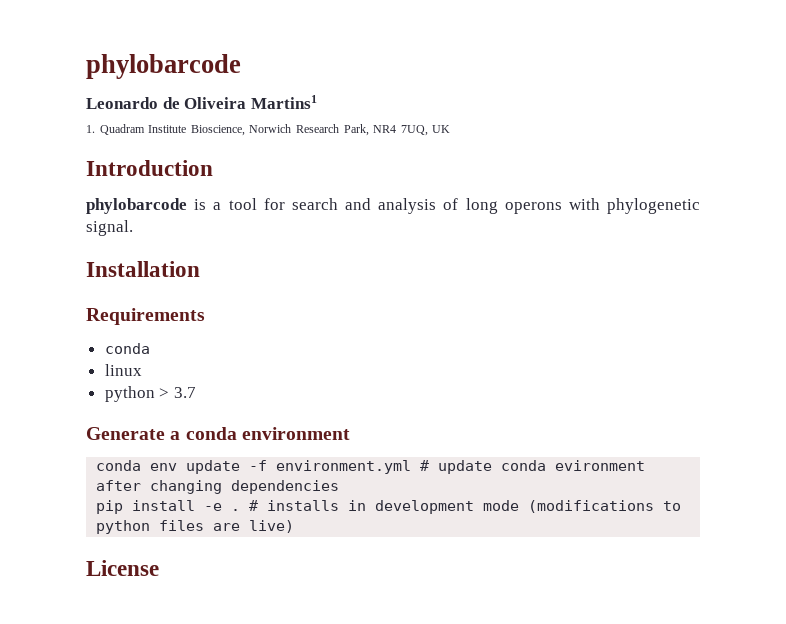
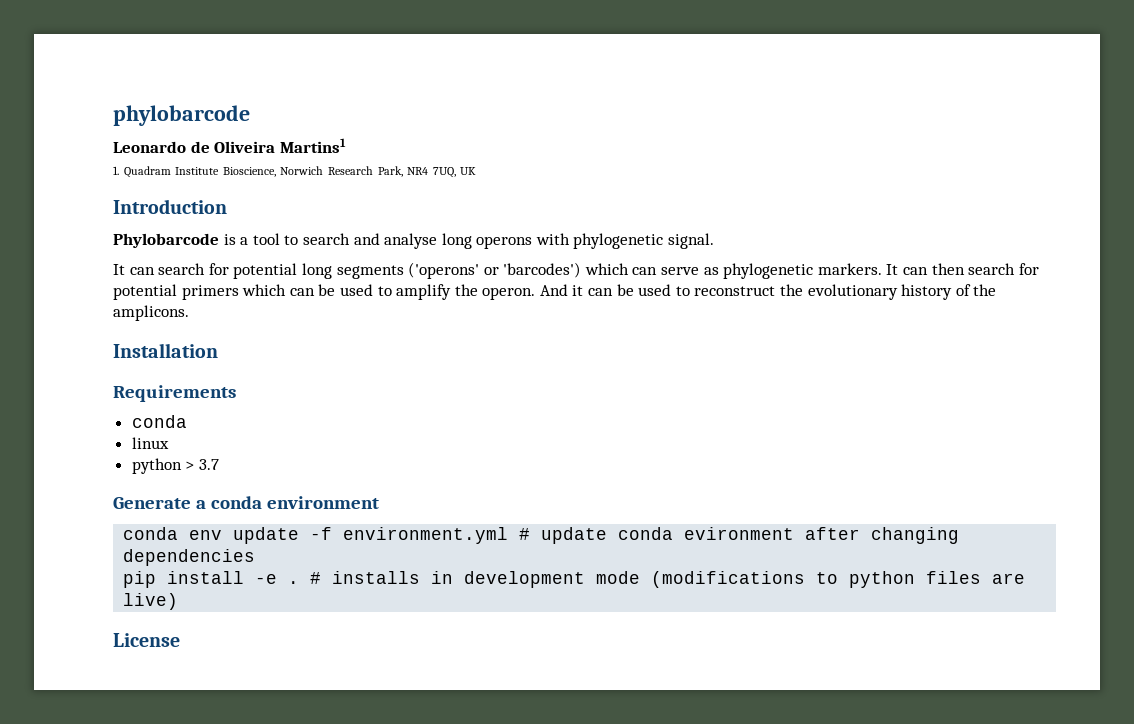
[86,198,187,214] phylobarcode -> [113,233,219,248] Phylobarcode
[263,198,285,210] for -> [284,235,299,245] to
[378,198,459,214] analysis of -> [384,233,438,249] analyse
(133, 228) none -> [113,262,1039,279] [113,284,997,300] [113,305,189,321] // It can search for potential long segments ('operons' or 'barcodes') which can serve as phylogenetic markers. It can then search for potential primers which can be used to amplify the operon. And it can be used to reconstruct the evolutionary history of the amplicons.

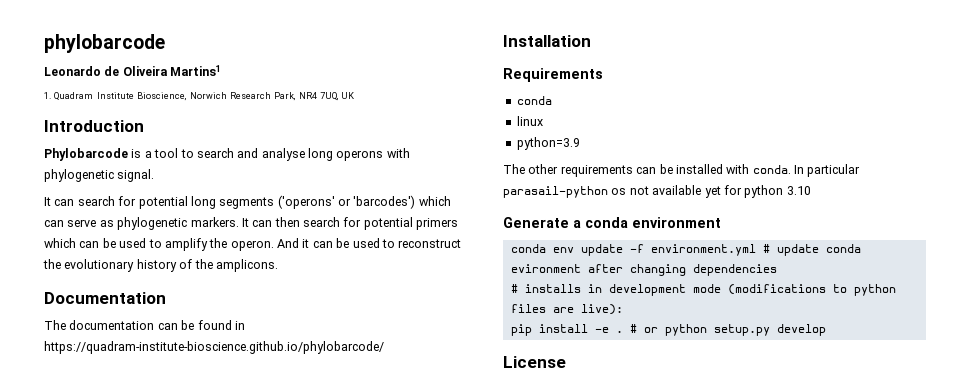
[113,343,218,358] [113,385,236,402] [131,415,187,428] [131,437,169,449] [131,458,219,474] Installation // Requirements // conda // linux // python > 3.7 -> [44,292,166,304] [44,320,245,330] [44,341,384,354] [503,35,591,47] [503,68,603,82] [516,96,552,105] [516,116,543,126] [516,137,580,150] [503,164,861,177] [503,185,811,198] Documentation // The documentation can be found in https://quadram-institute-bioscience.github.io/phylobarcode/ // Installation // Requirements // conda // linux // python=3.9 // The other requirements can be installed with conda. In particular parasail-python os not available yet for python 3.10
[123,571,300,588] pip install -e . -> (777, 270) none
[123,593,179,610] live) -> [580,304,623,315] [510,324,826,336] live): // pip install -e . # or python setup.py develop

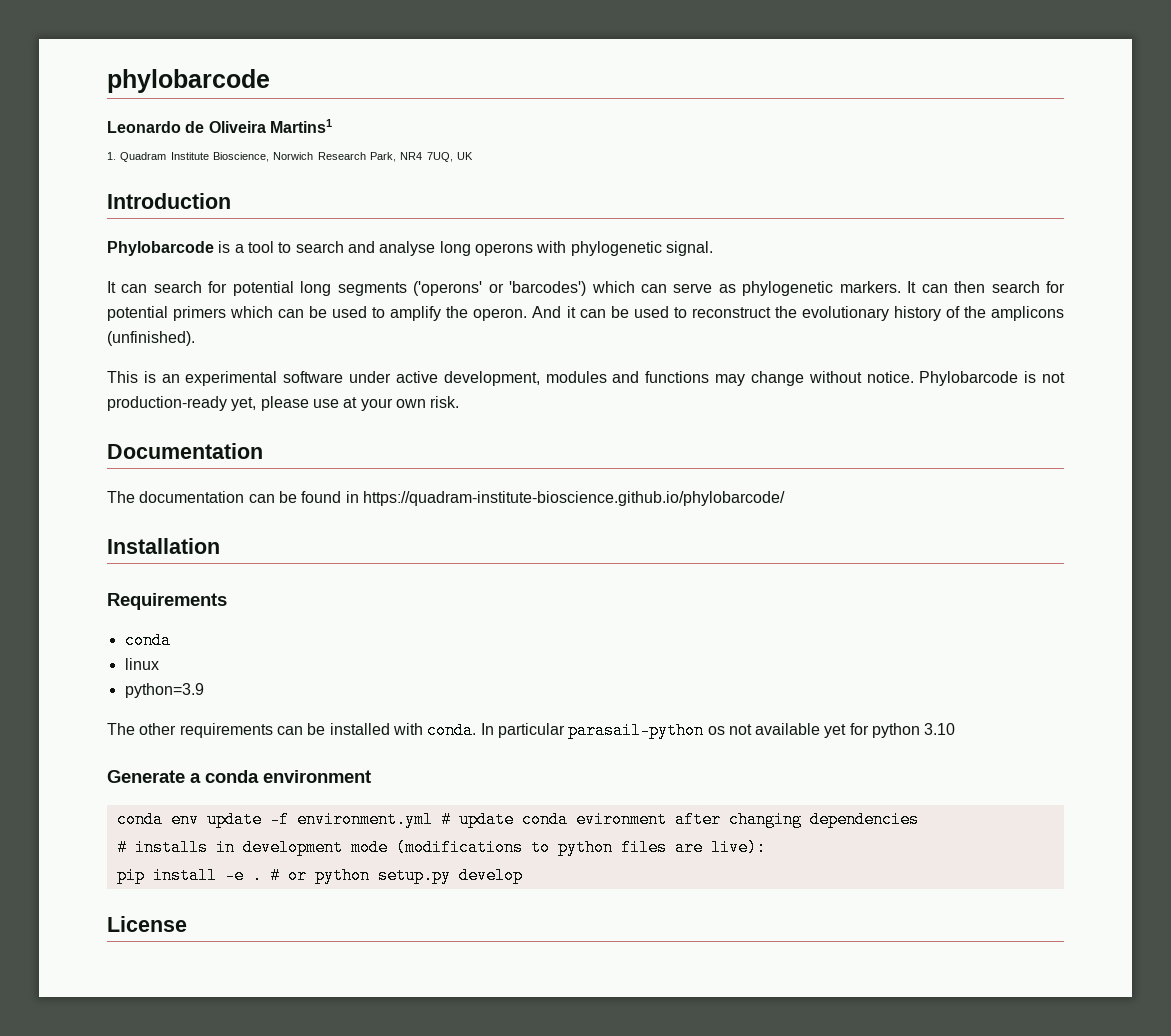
[215,259,278,272] amplicons. -> [990,306,1064,321] [107,331,195,346] [107,371,1066,386] [107,396,460,411] amplicons (unfinished). // This is an experimental software under active development, modules and functions may change without notice. Phylobarcode is not production-ready yet, please use at your own risk.

